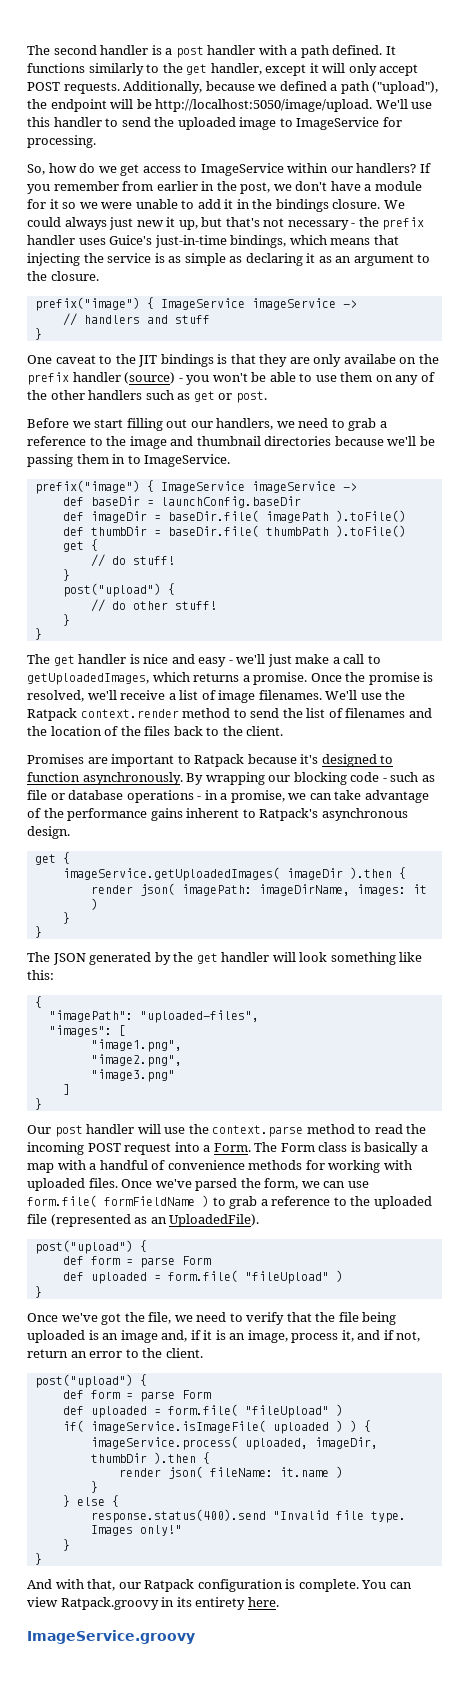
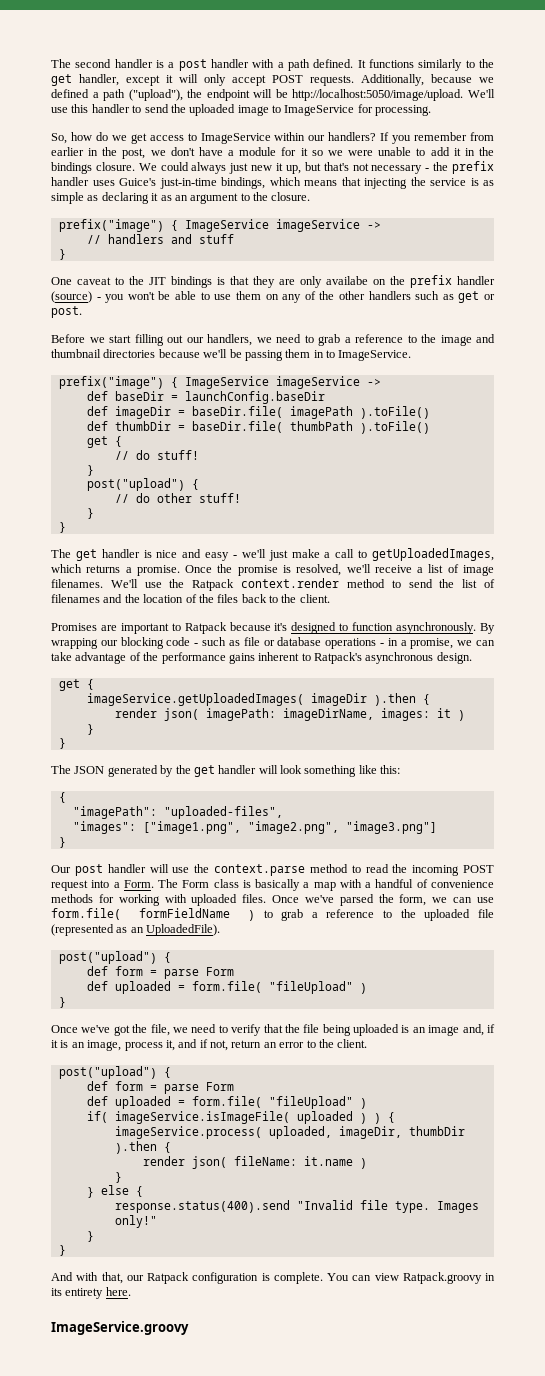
[118,1025,126,1036] [90,1039,182,1052] [ // "image1.png", // -> [142,821,241,834] ["image1.png",
[90,1069,175,1082] [62,1084,70,1095] // "image3.png" // ] -> [345,821,437,834] "image3.png"]

